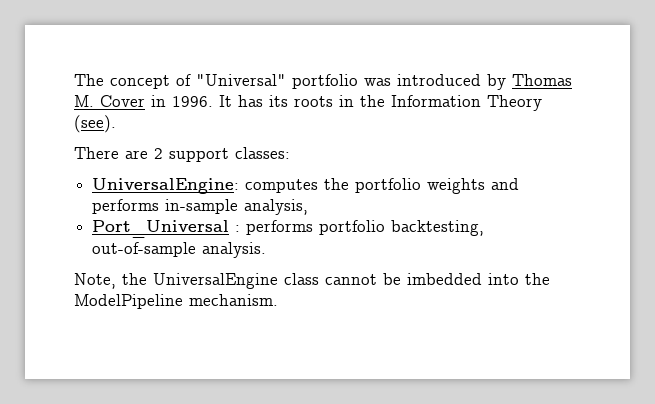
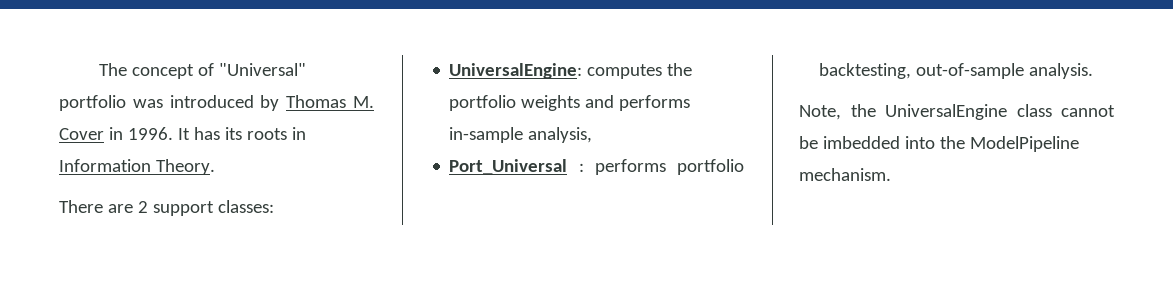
[360,95,542,111] [74,115,116,133] the Information Theory (see). -> [59,159,215,175] Information Theory.

